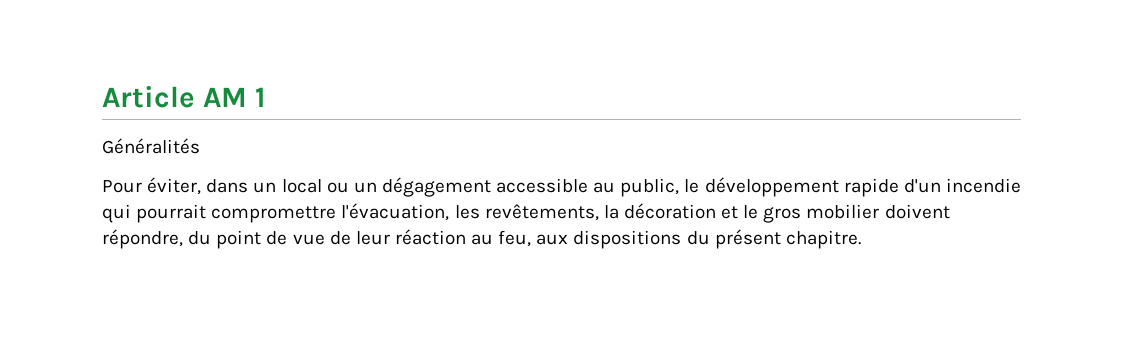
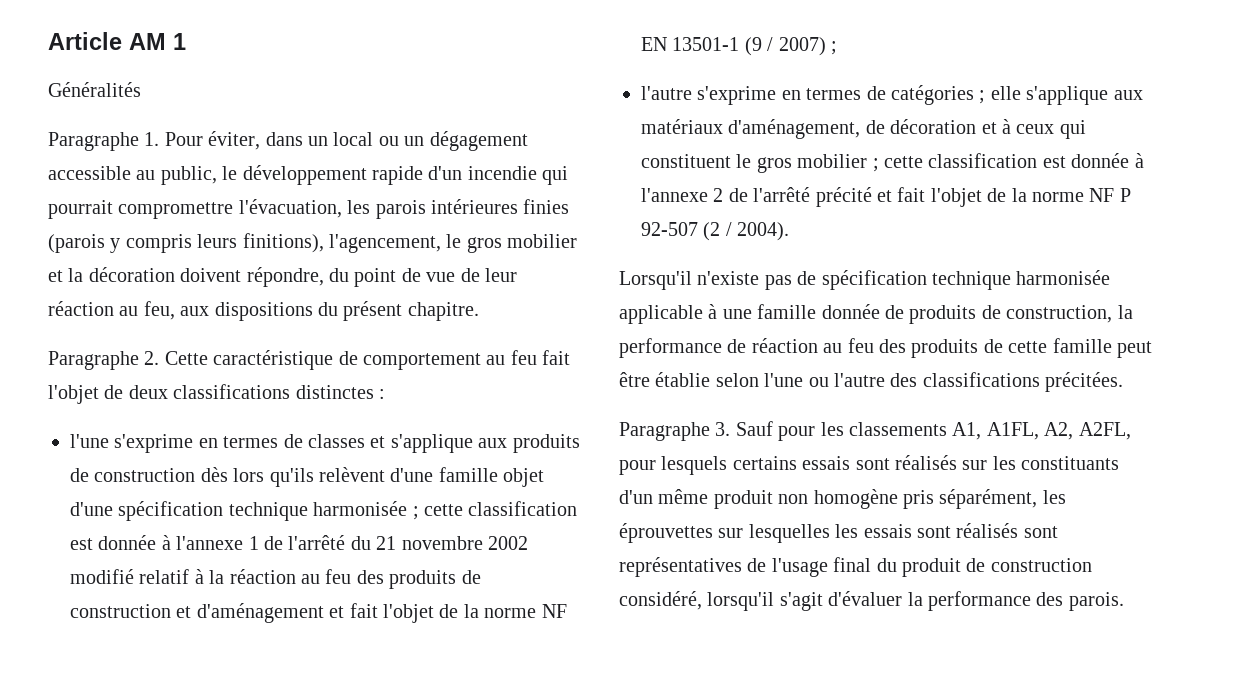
(200, 146) none -> [48,132,160,151] Paragraphe 1.
[484,203,880,223] revêtements, la décoration et le gros mobilier -> [375,199,570,219] [48,233,578,253] [48,267,175,282] parois intérieures finies (parois y compris leurs finitions), l'agencement, le gros mobilier et la décoration
(861, 239) none -> [48,350,571,370] [48,384,385,404] [70,434,580,453] [70,467,545,487] [70,501,578,521] [70,535,528,550] [70,569,481,589] [70,603,567,623] [641,37,837,56] [641,85,1143,105] [641,119,1086,139] [641,153,1144,173] [641,187,1131,207] [641,222,790,241] [619,270,1111,290] [619,304,1133,324] [619,338,1152,358] [619,372,1124,392] [619,421,1131,441] [619,455,1120,475] [619,489,1066,509] [619,523,1058,543] [619,557,1092,577] [619,591,1124,611] // Paragraphe 2. Cette caractéristique de comportement au feu fait l'objet de deux classifications distinctes : // l'une s'exprime en termes de classes et s'applique aux produits de construction dès lors qu'ils relèvent d'une famille objet d'une spécification technique harmonisée ; cette classification est donnée à l'annexe 1 de l'arrêté du 21 novembre 2002 modifié relatif à la réaction au feu des produits de construction et d'aménagement et fait l'objet de la norme NF EN 13501-1 (9 / 2007) ; // l'autre s'exprime en termes de catégories ; elle s'applique aux matériaux d'aménagement, de décoration et à ceux qui constituent le gros mobilier ; cette classification est donnée à l'annexe 2 de l'arrêté précité et fait l'objet de la norme NF P 92-507 (2 / 2004). // Lorsqu'il n'existe pas de spécification technique harmonisée applicable à une famille donnée de produits de construction, la performance de réaction au feu des produits de cette famille peut être établie selon l'une ou l'autre des classifications précitées. // Paragraphe 3. Sauf pour les classements A1, A1FL, A2, A2FL, pour lesquels certains essais sont réalisés sur les constituants d'un même produit non homogène pris séparément, les éprouvettes sur lesquelles les essais sont réalisés sont représentatives de l'usage final du produit de construction considéré, lorsqu'il s'agit d'évaluer la performance des parois.

